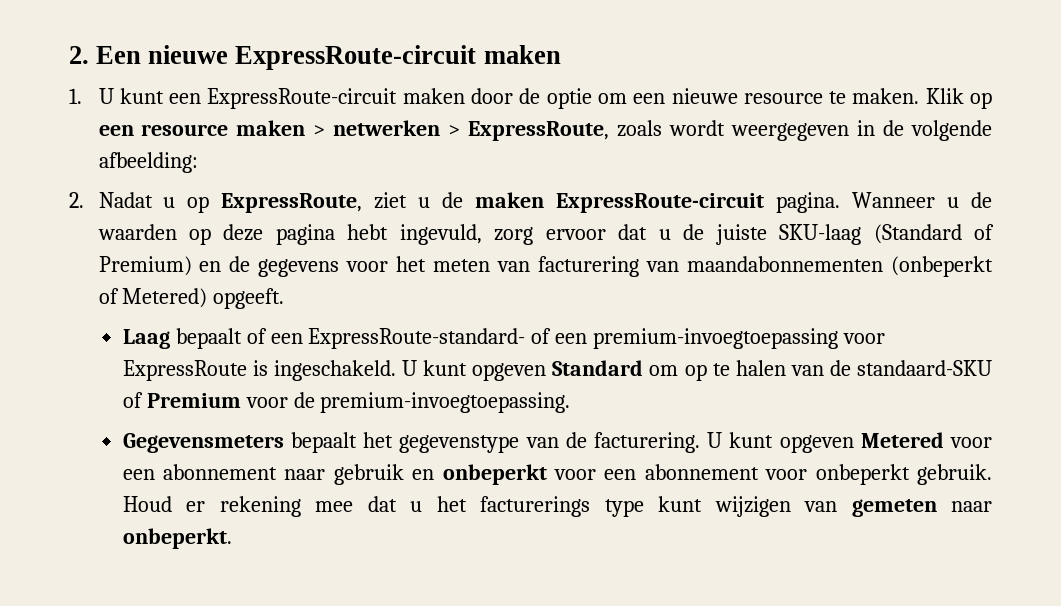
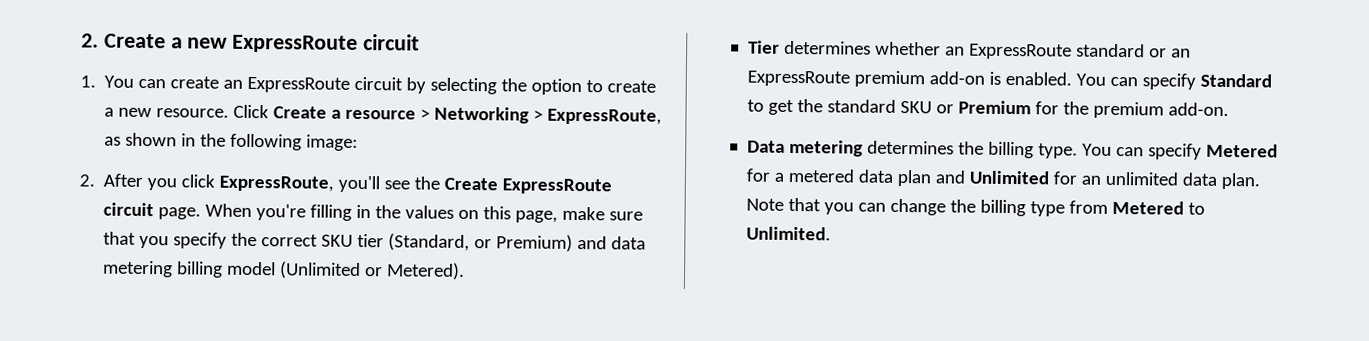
[69,45,561,70] [69,88,993,109] [98,120,993,141] [98,152,198,173] [69,192,993,213] [97,224,994,245] [98,256,993,277] [98,288,285,309] [122,328,886,349] [122,360,993,381] [122,392,571,413] [122,432,992,453] [122,464,993,485] [122,496,993,517] [122,528,232,549] 2. Een nieuwe ExpressRoute-circuit maken // 1. U kunt een ExpressRoute-circuit maken door de optie om een nieuwe resource te maken. Klik op een resource maken > netwerken > ExpressRoute, zoals wordt weergegeven in de volgende afbeelding: // 2. Nadat u op ExpressRoute, ziet u de maken ExpressRoute-circuit pagina. Wanneer u de waarden op deze pagina hebt ingevuld, zorg ervoor dat u de juiste SKU-laag (Standard of Premium) en de gegevens voor het meten van facturering van maandabonnementen (onbeperkt of Metered) opgeeft. // Laag bepaalt of een ExpressRoute-standard- of een premium-invoegtoepassing voor ExpressRoute is ingeschakeld. U kunt opgeven Standard om op te halen van de standaard-SKU of Premium voor de premium-invoegtoepassing. // Gegevensmeters bepaalt het gegevenstype van de facturering. U kunt opgeven Metered voor een abonnement naar gebruik en onbeperkt voor een abonnement voor onbeperkt gebruik. Houd er rekening mee dat u het facturerings type kunt wijzigen van gemeten naar onbeperkt. -> [81,33,421,53] [80,75,657,96] [104,104,663,125] [104,132,359,151] [79,173,613,195] [103,202,644,223] [103,231,647,252] [102,260,466,280] [748,40,1192,60] [747,70,1273,90] [747,99,1230,119] [747,139,1279,160] [746,168,1261,190] [746,197,1206,217] [746,226,832,241] 2. Create a new ExpressRoute circuit // 1. You can create an ExpressRoute circuit by selecting the option to create a new resource. Click Create a resource > Networking > ExpressRoute, as shown in the following image: // 2. After you click ExpressRoute, you'll see the Create ExpressRoute circuit page. When you're filling in the values on this page, make sure that you specify the correct SKU tier (Standard, or Premium) and data metering billing model (Unlimited or Metered). // Tier determines whether an ExpressRoute standard or an ExpressRoute premium add-on is enabled. You can specify Standard to get the standard SKU or Premium for the premium add-on. // Data metering determines the billing type. You can specify Metered for a metered data plan and Unlimited for an unlimited data plan. Note that you can change the billing type from Metered to Unlimited.

